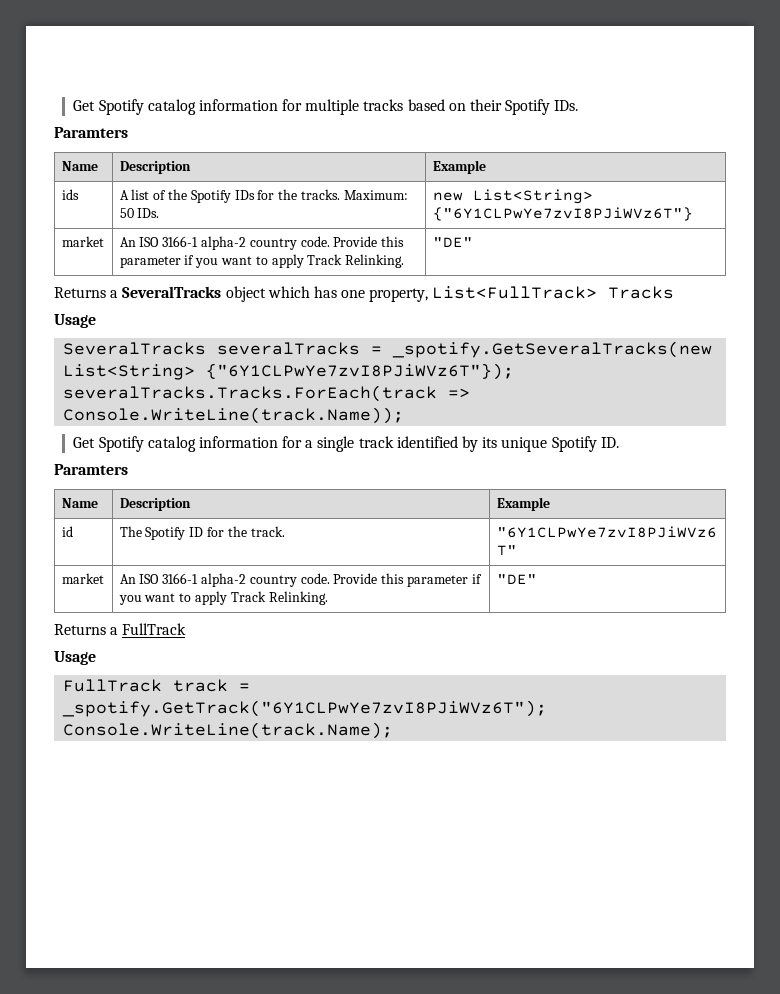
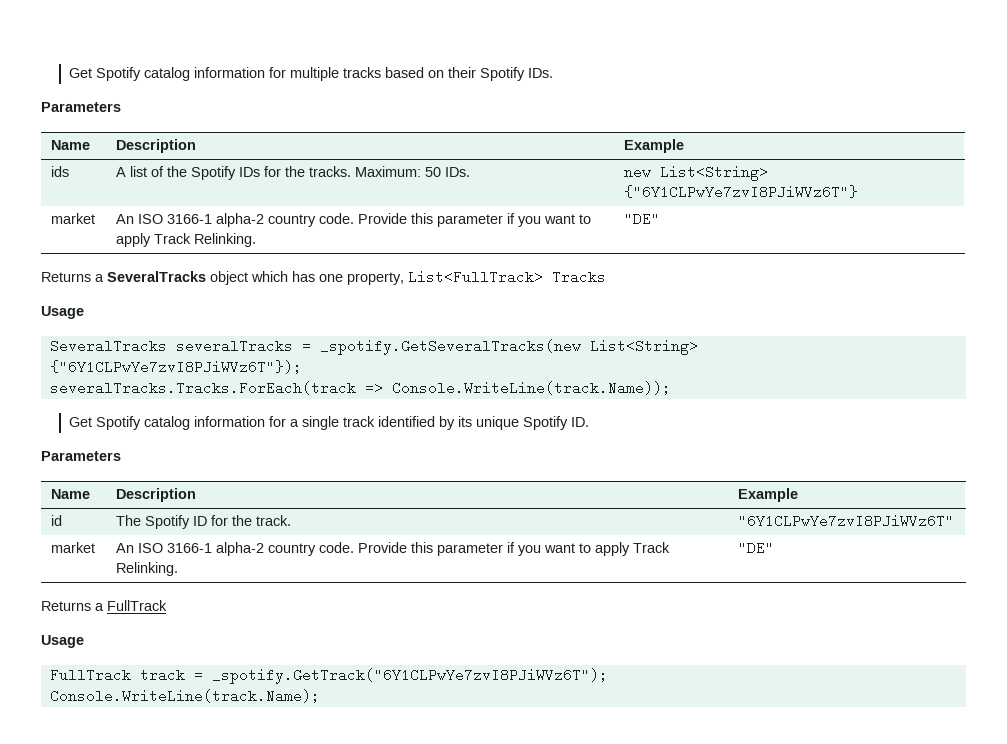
[54,127,128,138] Paramters -> [41,102,121,112] Parameters
[54,464,128,475] Paramters -> [41,451,121,461] Parameters

